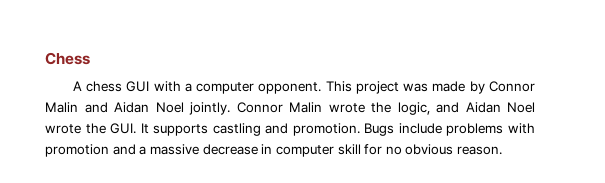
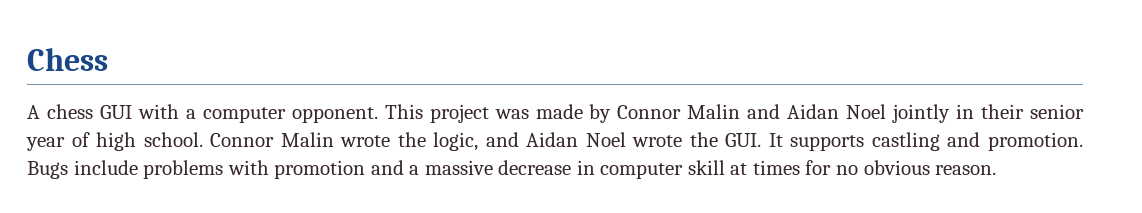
[189,102,230,115] jointly. -> [892,104,1085,123] [26,132,203,151] jointly in their senior year of high school.
(361, 149) none -> [730,160,800,175] at times

